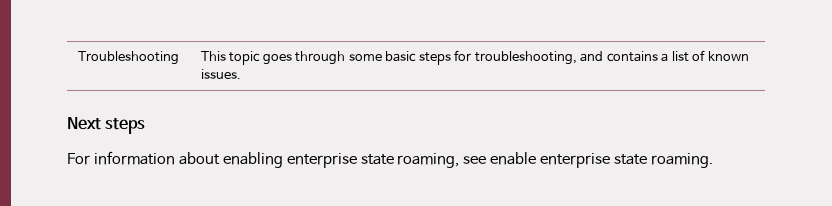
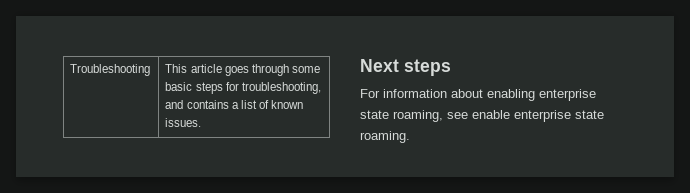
[229,51,261,65] topic -> [190,64,222,73] article

